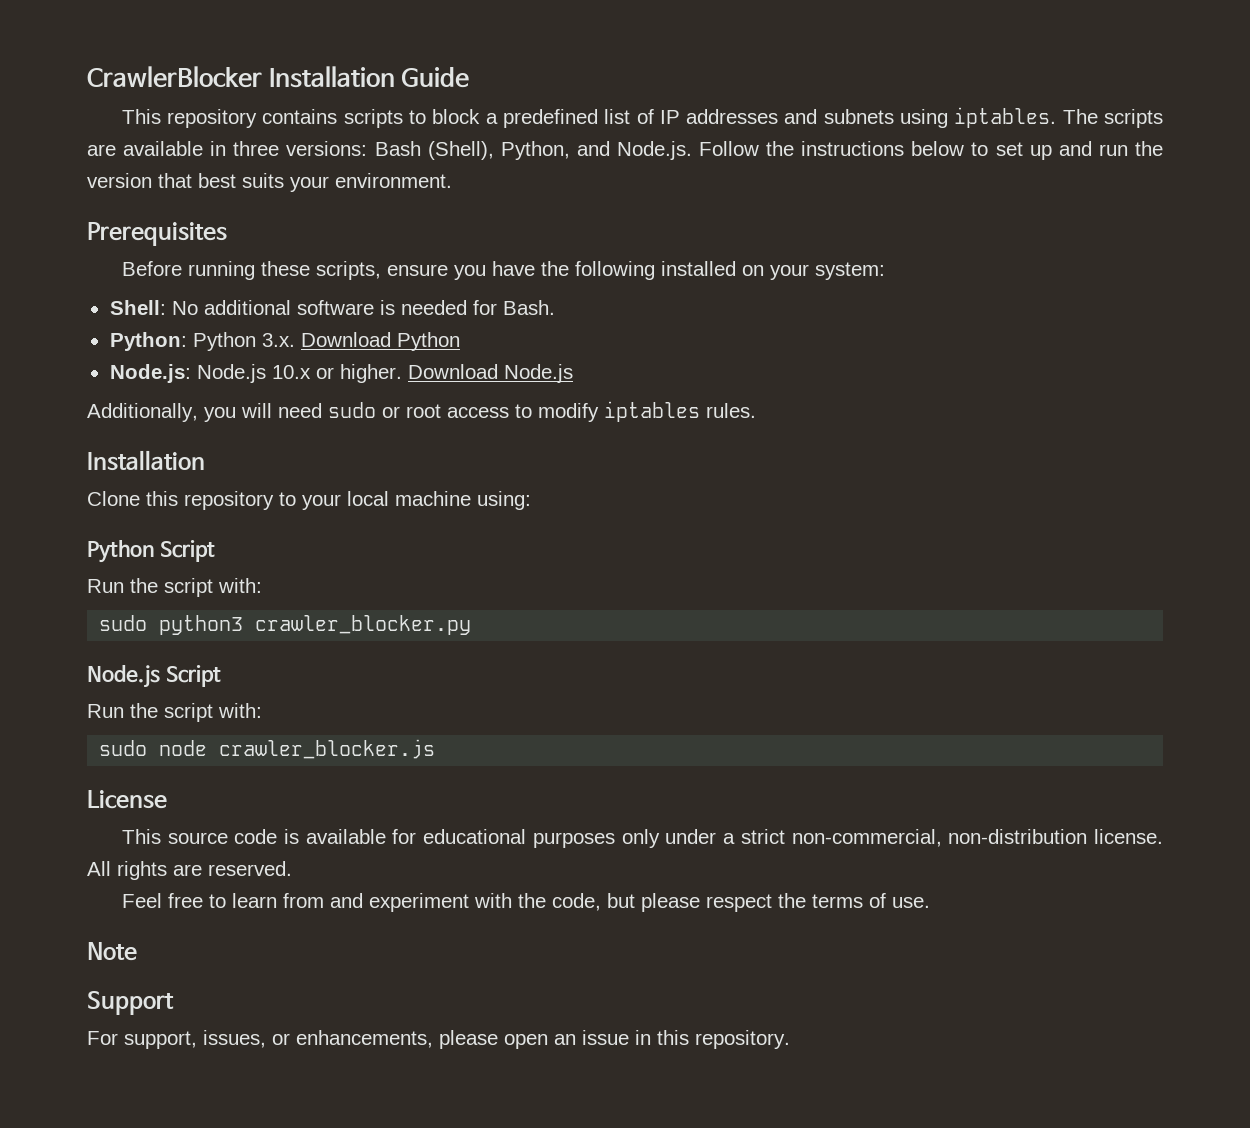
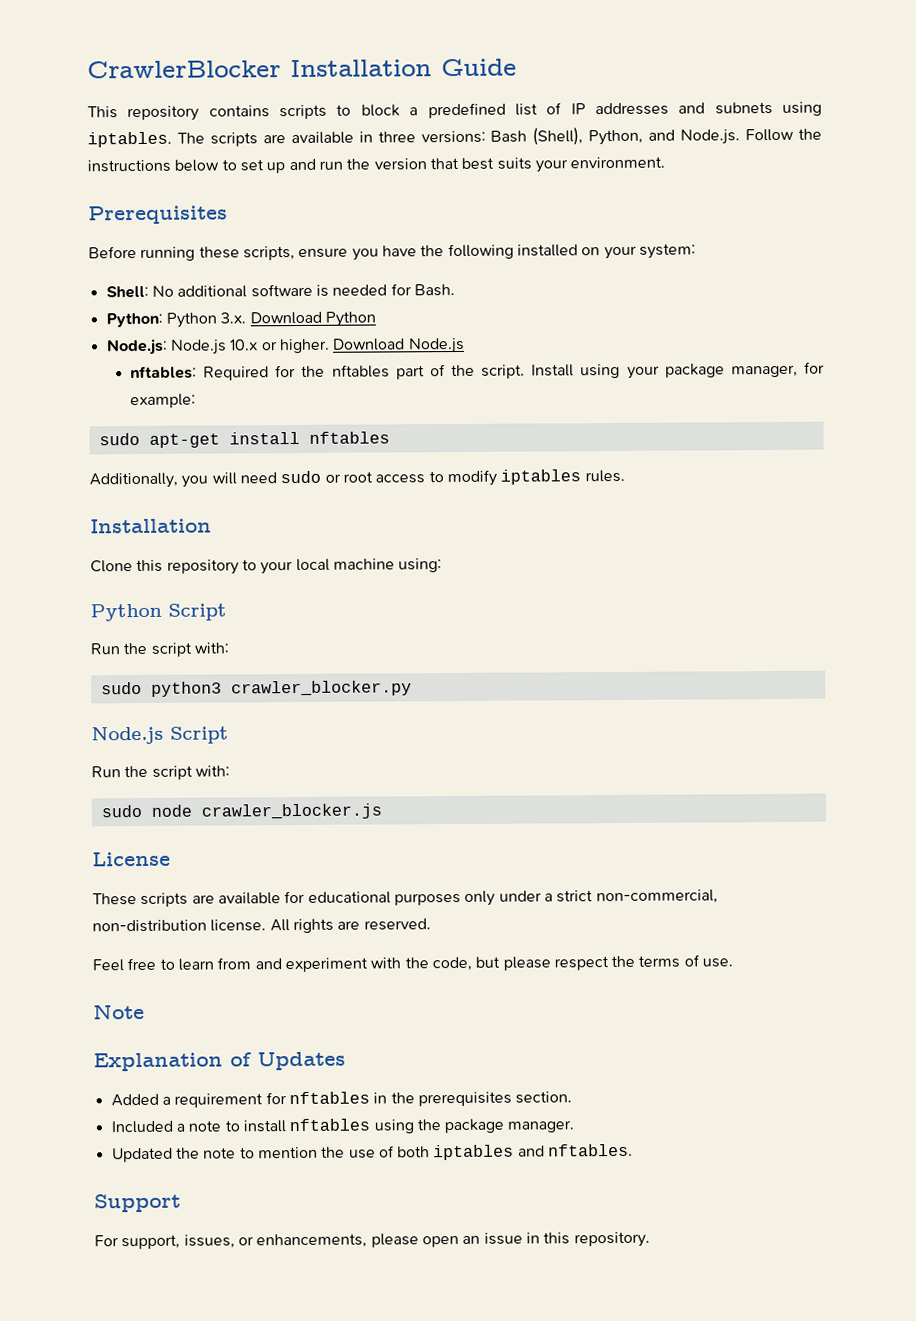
(573, 373) none -> [130,361,825,381] [130,393,197,409] [98,431,390,448] // nftables: Required for the nftables part of the script. Install using your package manager, for example: // sudo apt-get install nftables
[121,829,300,844] This source code is -> [92,892,215,907] These scripts are
(137, 951) none -> [93,1051,346,1072] [110,1091,573,1108] [110,1118,575,1134] [111,1143,634,1163] // Explanation of Updates // Added a requirement for nftables in the prerequisites section. // Included a note to install nftables using the package manager. // Updated the note to mention the use of both iptables and nftables.

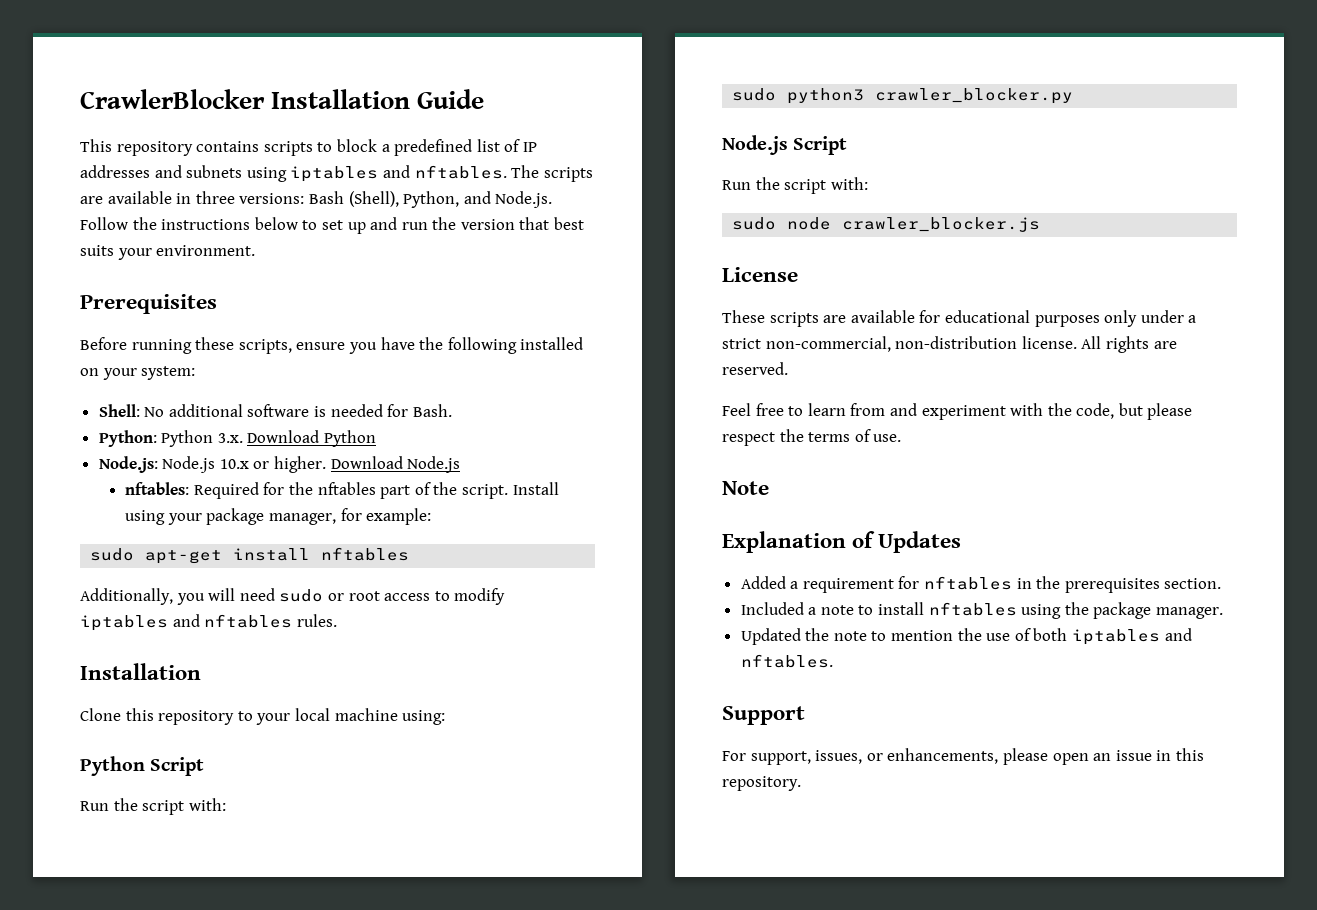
[87,131,172,148] iptables. -> [290,165,507,182] iptables and nftables.
(582, 477) none -> [172,614,293,628] and nftables

